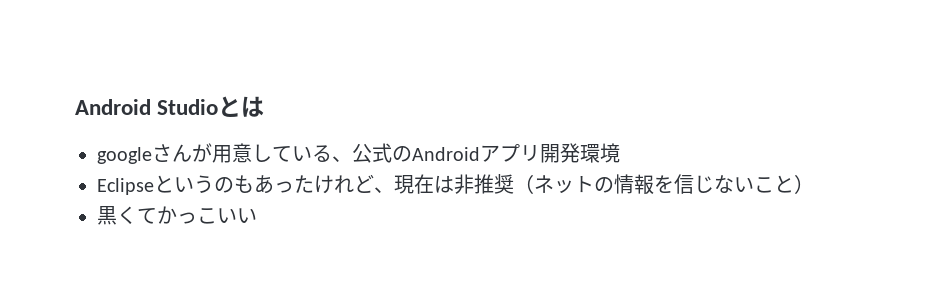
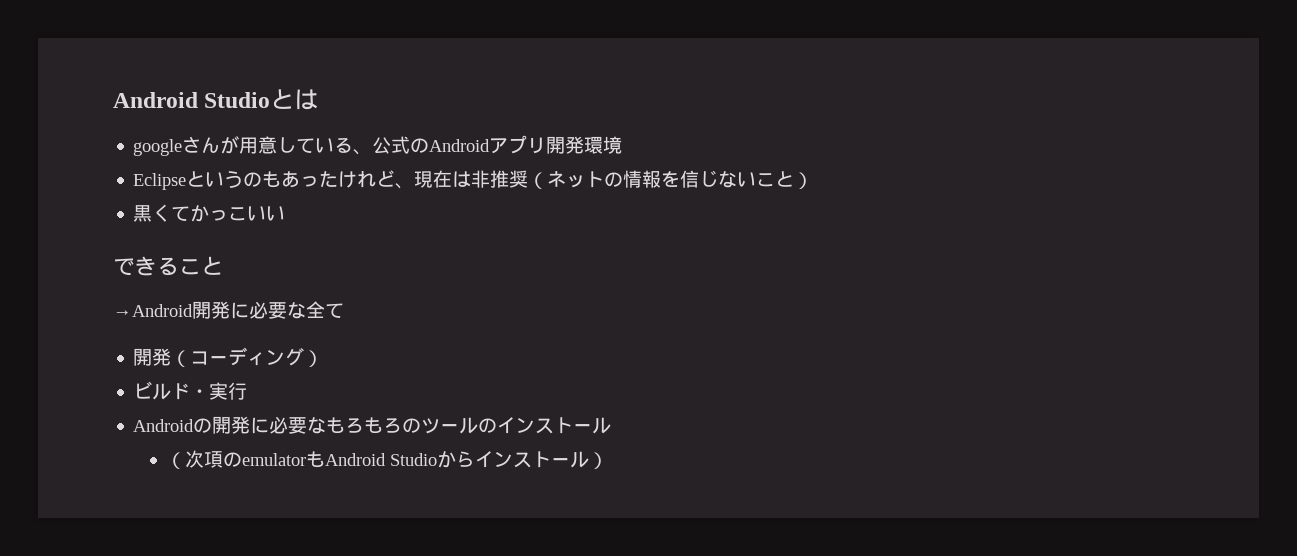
(257, 215) none -> [113,256,223,276] [113,301,344,319] [133,347,324,367] [133,381,248,400] [133,416,612,434] [166,450,609,469] // できること // →Android開発に必要な全て // 開発（コーディング） // ビルド・実行 // Androidの開発に必要なもろもろのツールのインストール // （次項のemulatorもAndroid Studioからインストール）

